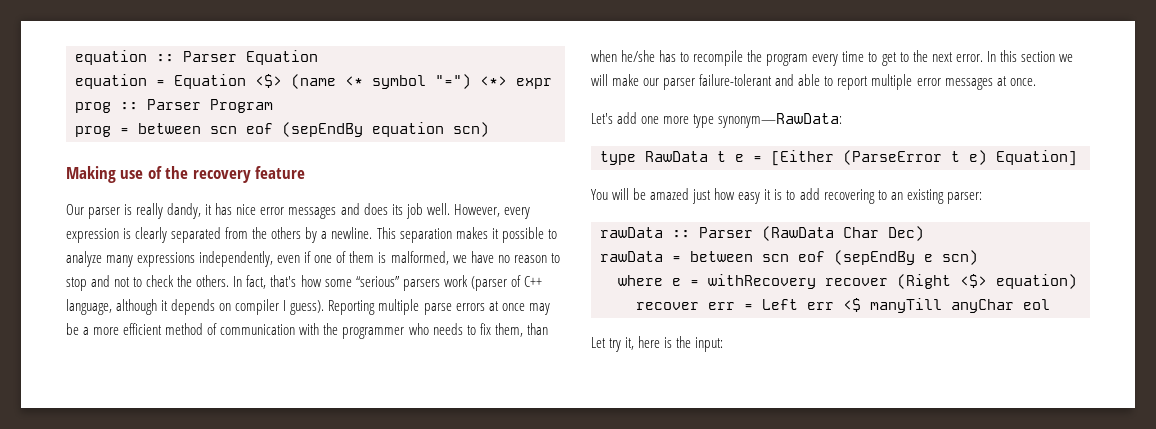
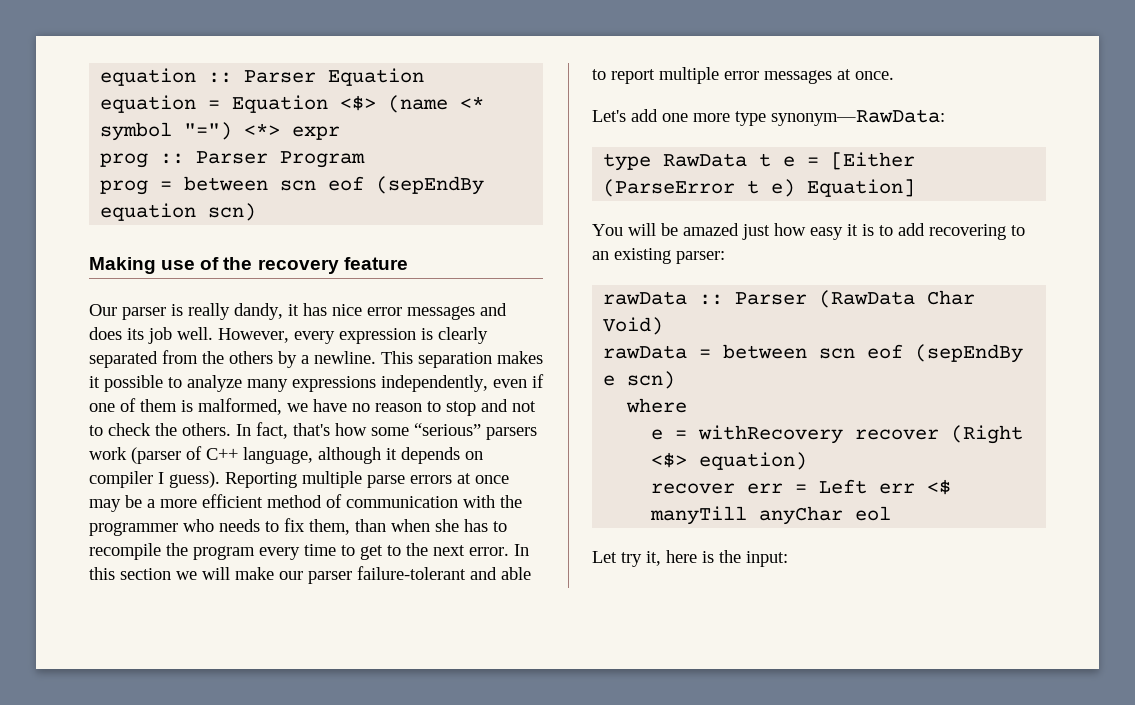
[621,50,656,62] he/she -> [435,519,459,532] she
[888,226,924,241] Dec) -> [603,317,664,335] Void)
(663, 280) none -> (688, 405) //

